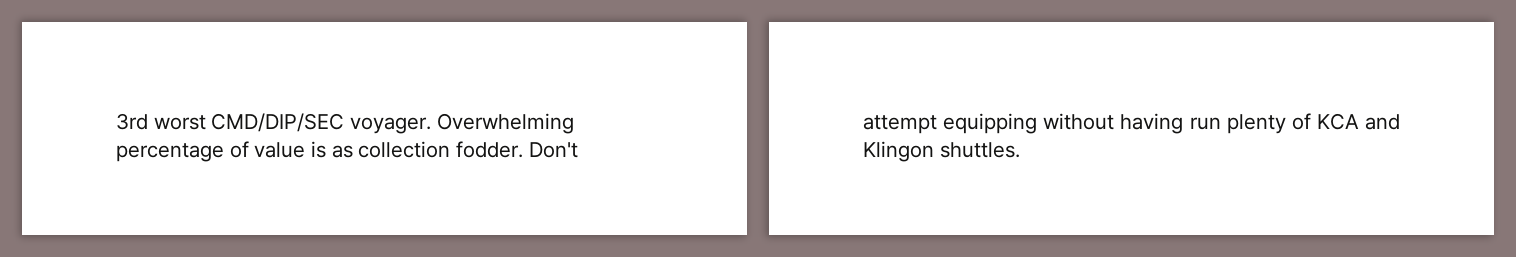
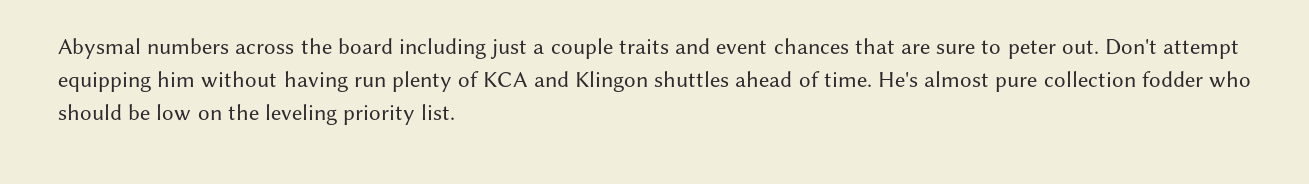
[116,113,574,134] [116,141,524,162] 3rd worst CMD/DIP/SEC voyager. Overwhelming percentage of value is as collection fodder. -> [58,38,1099,59] Abysmal numbers across the board including just a couple traits and event chances that are sure to peter out.
(1038, 123) none -> [157,71,196,87] him
[939,142,1020,158] shuttles. -> [654,71,1251,92] [58,104,456,125] shuttles ahead of time. He's almost pure collection fodder who should be low on the leveling priority list.

